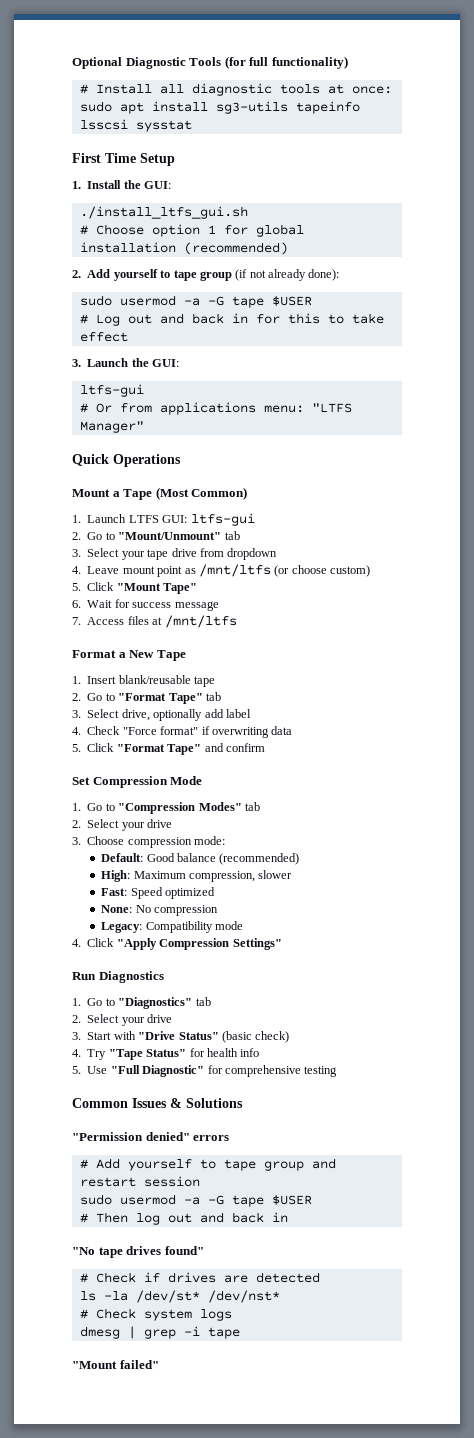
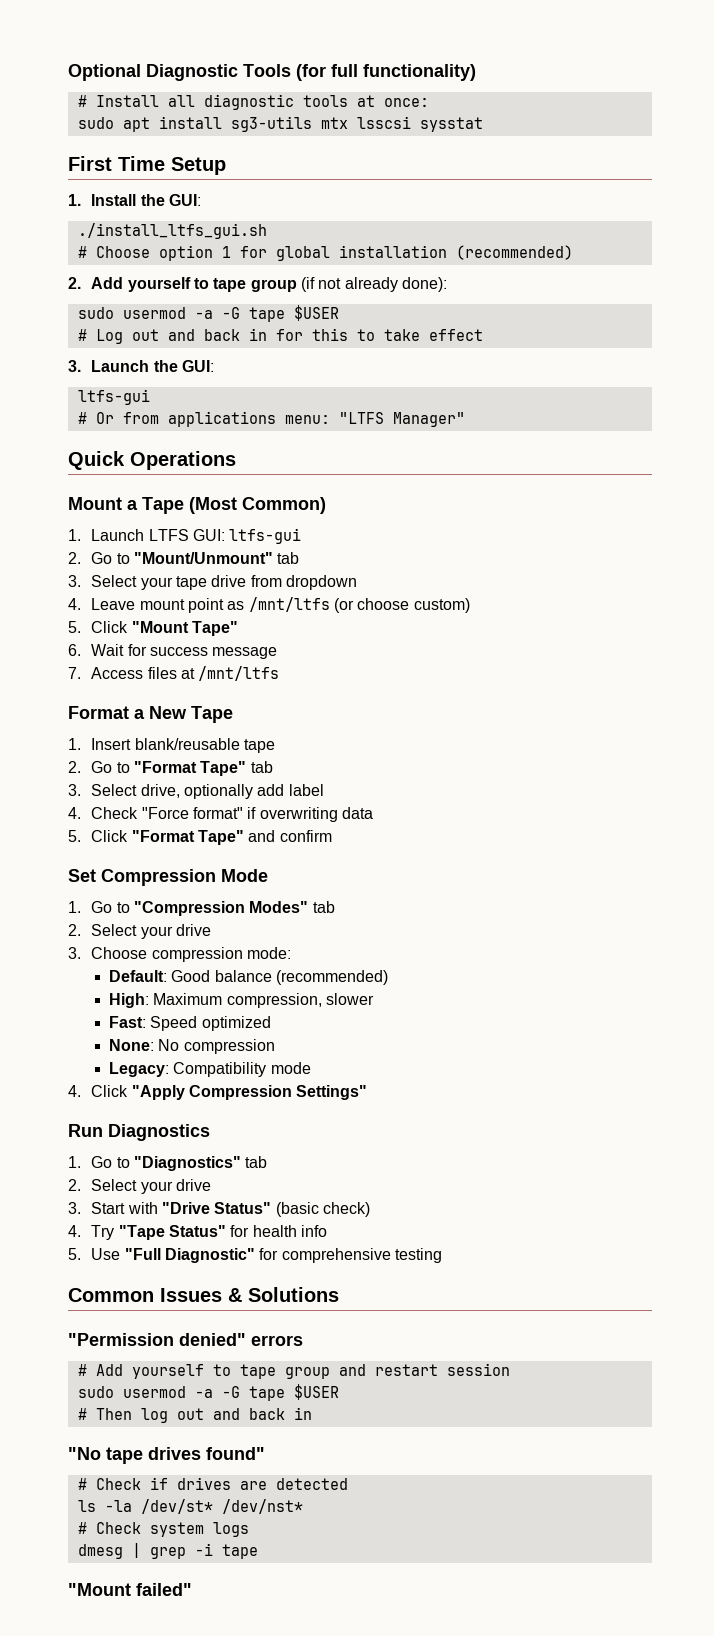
[295,101,360,114] tapeinfo -> [320,117,348,129] mtx

